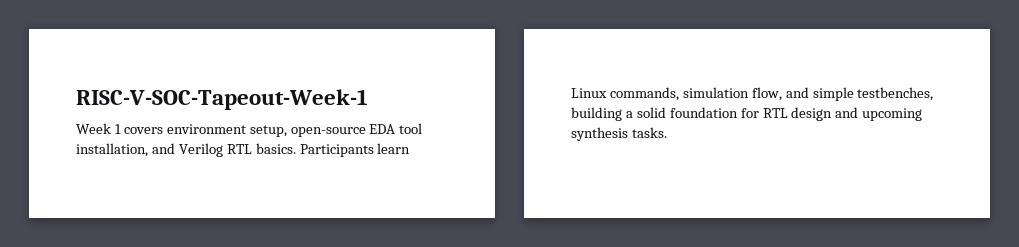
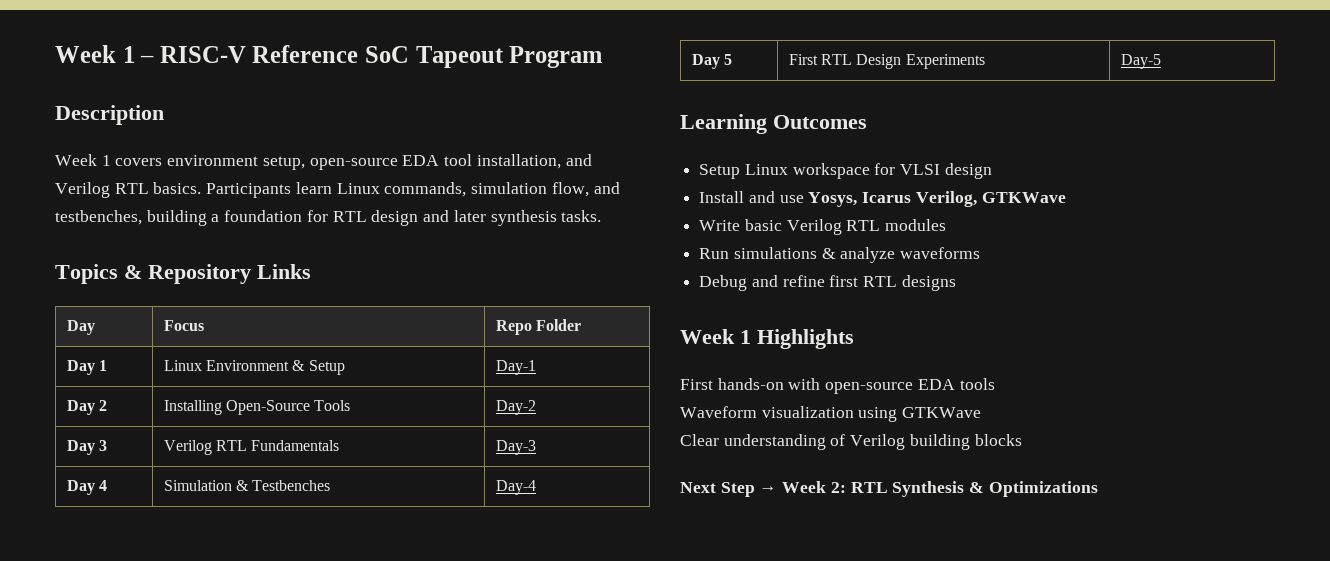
[76,89,368,110] RISC-V-SOC-Tapeout-Week-1 -> [55,45,603,68] [55,105,164,125] Week 1 – RISC-V Reference SoC Tapeout Program // Description
[812,87,854,101] simple -> (620, 188) none
[636,107,666,118] solid -> (220, 218) none
[862,108,923,121] upcoming -> [453,210,486,222] later
(667, 132) none -> [55,264,311,284] [66,320,95,335] [163,320,204,331] [495,319,581,335] [66,360,107,375] [163,360,345,375] [495,360,536,375] [66,400,107,415] [163,400,351,415] [495,400,536,415] [66,440,107,455] [163,440,340,455] [495,440,536,455] [66,480,107,495] [163,480,331,491] [495,480,536,495] [691,54,732,69] [788,54,985,69] [1120,54,1161,69] [680,114,867,134] [699,163,992,179] [699,191,1066,207] [699,219,947,235] [699,247,981,263] [699,275,956,291] [680,329,854,349] [680,378,995,394] [680,406,982,422] [680,434,1022,450] [680,481,1098,497] // Topics & Repository Links // Day | Focus | Repo Folder // Day 1 | Linux Environment & Setup | Day-1 // Day 2 | Installing Open-Source Tools | Day-2 // Day 3 | Verilog RTL Fundamentals | Day-3 // Day 4 | Simulation & Testbenches | Day-4 // Day 5 | First RTL Design Experiments | Day-5 // Learning Outcomes // Setup Linux workspace for VLSI design // Install and use Yosys, Icarus Verilog, GTKWave // Write basic Verilog RTL modules // Run simulations & analyze waveforms // Debug and refine first RTL designs // Week 1 Highlights // First hands-on with open-source EDA tools // Waveform visualization using GTKWave // Clear understanding of Verilog building blocks // Next Step → Week 2: RTL Synthesis & Optimizations

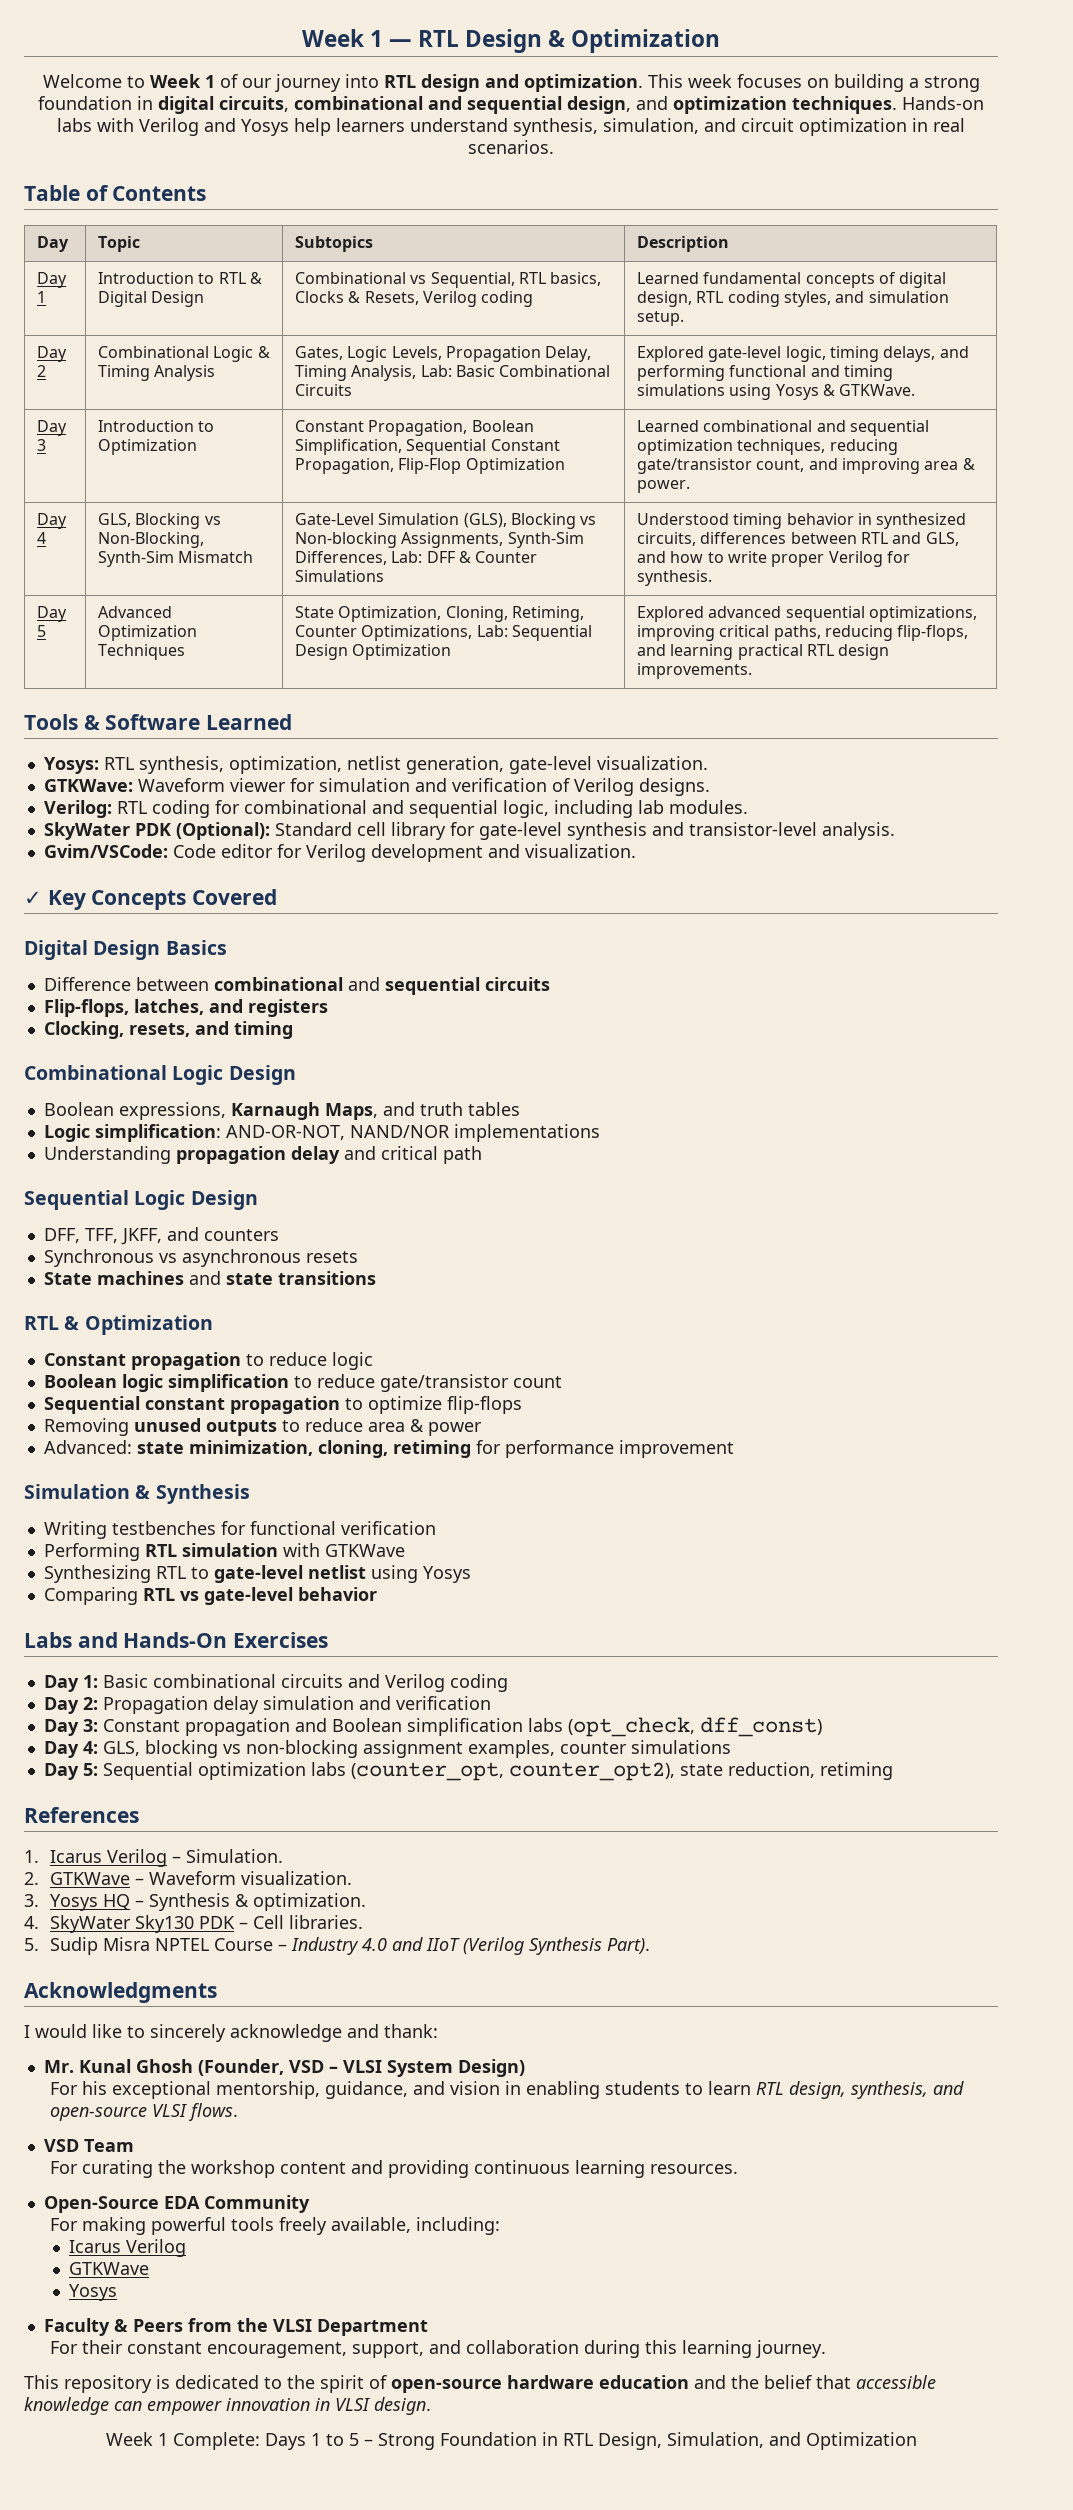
[55,45,603,68] [55,105,164,125] [55,154,592,170] [55,182,620,198] [55,210,602,226] [55,264,311,284] [66,320,95,335] [163,320,204,331] [495,319,581,335] [66,360,107,375] [163,360,345,375] [495,360,536,375] [66,400,107,415] [163,400,351,415] [495,400,536,415] [66,440,107,455] [163,440,340,455] [495,440,536,455] [66,480,107,495] [163,480,331,491] [495,480,536,495] [691,54,732,69] [788,54,985,69] [1120,54,1161,69] [680,114,867,134] [699,163,992,179] [699,191,1066,207] [699,219,947,235] [699,247,981,263] [699,275,956,291] [680,329,854,349] [680,378,995,394] [680,406,982,422] [680,434,1022,450] [680,481,1098,497] Week 1 – RISC-V Reference SoC Tapeout Program // Description // Week 1 covers environment setup, open-source EDA tool installation, and Verilog RTL basics. Participants learn Linux commands, simulation flow, and testbenches, building a foundation for RTL design and later synthesis tasks. // Topics & Repository Links // Day | Focus | Repo Folder // Day 1 | Linux Environment & Setup | Day-1 // Day 2 | Installing Open-Source Tools | Day-2 // Day 3 | Verilog RTL Fundamentals | Day-3 // Day 4 | Simulation & Testbenches | Day-4 // Day 5 | First RTL Design Experiments | Day-5 // Learning Outcomes // Setup Linux workspace for VLSI design // Install and use Yosys, Icarus Verilog, GTKWave // Write basic Verilog RTL modules // Run simulations & analyze waveforms // Debug and refine first RTL designs // Week 1 Highlights // First hands-on with open-source EDA tools // Waveform visualization using GTKWave // Clear understanding of Verilog building blocks // Next Step → Week 2: RTL Synthesis & Optimizations -> [301,29,721,53] [42,74,980,92] [38,96,984,114] [57,118,965,136] [468,140,554,154] [24,185,207,201] [37,236,70,252] [98,236,141,252] [295,236,374,252] [637,236,730,252] [37,272,68,288] [37,291,47,303] [98,272,263,284] [98,291,205,307] [295,272,602,288] [295,291,534,307] [637,272,947,288] [637,291,949,307] [637,311,685,326] [37,346,68,362] [37,365,47,377] [98,346,270,362] [98,365,216,381] [295,346,592,362] [295,365,611,381] [295,384,353,396] [637,346,969,362] [637,365,894,381] [637,384,916,400] [37,420,68,436] [37,439,47,451] [98,420,215,432] [98,439,198,455] [295,420,534,436] [295,439,560,455] [295,458,565,474] [637,420,930,436] [637,439,898,455] [637,458,975,474] [637,480,691,493] [37,513,68,529] [37,532,47,544] [98,513,221,529] [98,532,205,548] [98,551,254,567] [295,513,597,529] [295,532,584,548] [295,551,538,565] [295,570,385,582] [637,513,967,529] [637,532,959,546] [637,551,910,567] [637,570,713,586] [37,606,68,622] [37,625,47,637] [98,606,173,618] [98,625,198,641] [98,644,186,660] [295,606,585,622] [295,625,593,641] [295,644,452,660] [637,606,978,622] [637,625,969,641] [637,644,890,660] [637,663,753,679] [24,714,293,730] [43,756,708,774] [43,778,710,796] [43,800,748,818] [43,822,895,840] [43,844,636,862] [24,889,278,910] [24,940,227,960] [43,977,550,995] [43,999,328,1017] [43,1021,293,1039] [24,1065,296,1085] [43,1102,520,1120] [43,1124,600,1142] [43,1146,482,1164] [24,1190,258,1210] [43,1227,279,1245] [43,1249,358,1267] [43,1271,376,1285] [24,1315,213,1335] [43,1352,373,1370] [43,1374,562,1392] [43,1396,522,1414] [43,1418,482,1436] [43,1440,734,1458] [24,1484,250,1504] [43,1521,436,1539] [43,1543,405,1561] [43,1565,471,1583] [43,1587,377,1605] [24,1632,329,1648] [43,1674,508,1692] [43,1696,491,1714] [43,1717,822,1737] [43,1740,731,1758] [43,1762,893,1781] [24,1807,139,1823] [24,1849,283,1867] [24,1871,352,1885] [24,1893,366,1911] [24,1915,363,1933] [24,1937,650,1955] [24,1982,217,2003] [24,2024,438,2042] [43,2059,525,2077] [49,2081,964,2099] [49,2103,238,2121] [43,2139,134,2152] [49,2160,738,2178] [43,2195,310,2213] [49,2217,500,2235] [69,2239,187,2257] [69,2262,150,2275] [69,2284,118,2301] [43,2318,428,2336] [49,2340,826,2358] [24,2375,936,2393] [24,2397,431,2415] [105,2432,917,2450] Week 1 — RTL Design & Optimization // Welcome to Week 1 of our journey into RTL design and optimization. This week focuses on building a strong foundation in digital circuits, combinational and sequential design, and optimization techniques. Hands-on labs with Verilog and Yosys help learners understand synthesis, simulation, and circuit optimization in real scenarios. // Table of Contents // Day | Topic | Subtopics | Description // Day 1 | Introduction to RTL & Digital Design | Combinational vs Sequential, RTL basics, Clocks & Resets, Verilog coding | Learned fundamental concepts of digital design, RTL coding styles, and simulation setup. // Day 2 | Combinational Logic & Timing Analysis | Gates, Logic Levels, Propagation Delay, Timing Analysis, Lab: Basic Combinational Circuits | Explored gate-level logic, timing delays, and performing functional and timing simulations using Yosys & GTKWave. // Day 3 | Introduction to Optimization | Constant Propagation, Boolean Simplification, Sequential Constant Propagation, Flip-Flop Optimization | Learned combinational and sequential optimization techniques, reducing gate/transistor count, and improving area & power. // Day 4 | GLS, Blocking vs Non-Blocking, Synth-Sim Mismatch | Gate-Level Simulation (GLS), Blocking vs Non-blocking Assignments, Synth-Sim Differences, Lab: DFF & Counter Simulations | Understood timing behavior in synthesized circuits, differences between RTL and GLS, and how to write proper Verilog for synthesis. // Day 5 | Advanced Optimization Techniques | State Optimization, Cloning, Retiming, Counter Optimizations, Lab: Sequential Design Optimization | Explored advanced sequential optimizations, improving critical paths, reducing flip-flops, and learning practical RTL design improvements. // Tools & Software Learned // Yosys: RTL synthesis, optimization, netlist generation, gate-level visualization. // GTKWave: Waveform viewer for simulation and verification of Verilog designs. // Verilog: RTL coding for combinational and sequential logic, including lab modules. // SkyWater PDK (Optional): Standard cell library for gate-level synthesis and transistor-level analysis. // Gvim/VSCode: Code editor for Verilog development and visualization. // ✓ Key Concepts Covered // Digital Design Basics // Difference between combinational and sequential circuits // Flip-flops, latches, and registers // Clocking, resets, and timing // Combinational Logic Design // Boolean expressions, Karnaugh Maps, and truth tables // Logic simplification: AND-OR-NOT, NAND/NOR implementations // Understanding propagation delay and critical path // Sequential Logic Design // DFF, TFF, JKFF, and counters // Synchronous vs asynchronous resets // State machines and state transitions // RTL & Optimization // Constant propagation to reduce logic // Boolean logic simplification to reduce gate/transistor count // Sequential constant propagation to optimize flip-flops // Removing unused outputs to reduce area & power // Advanced: state minimization, cloning, retiming for performance improvement // Simulation & Synthesis // Writing testbenches for functional verification // Performing RTL simulation with GTKWave // Synthesizing RTL to gate-level netlist using Yosys // Comparing RTL vs gate-level behavior // Labs and Hands-On Exercises // Day 1: Basic combinational circuits and Verilog coding // Day 2: Propagation delay simulation and verification // Day 3: Constant propagation and Boolean simplification labs (opt_check, dff_const) // Day 4: GLS, blocking vs non-blocking assignment examples, counter simulations // Day 5: Sequential optimization labs (counter_opt, counter_opt2), state reduction, retiming // References // 1. Icarus Verilog – Simulation. // 2. GTKWave – Waveform visualization. // 3. Yosys HQ – Synthesis & optimization. // 4. SkyWater Sky130 PDK – Cell libraries. // 5. Sudip Misra NPTEL Course – Industry 4.0 and IIoT (Verilog Synthesis Part). // Acknowledgments // I would like to sincerely acknowledge and thank: // Mr. Kunal Ghosh (Founder, VSD – VLSI System Design) // For his exceptional mentorship, guidance, and vision in enabling students to learn RTL design, synthesis, and open-source VLSI flows. // VSD Team // For curating the workshop content and providing continuous learning resources. // Open-Source EDA Community // For making powerful tools freely available, including: // Icarus Verilog // GTKWave // Yosys // Faculty & Peers from the VLSI Department // For their constant encouragement, support, and collaboration during this learning journey. // This repository is dedicated to the spirit of open-source hardware education and the belief that accessible knowledge can empower innovation in VLSI design. // Week 1 Complete: Days 1 to 5 – Strong Foundation in RTL Design, Simulation, and Optimization

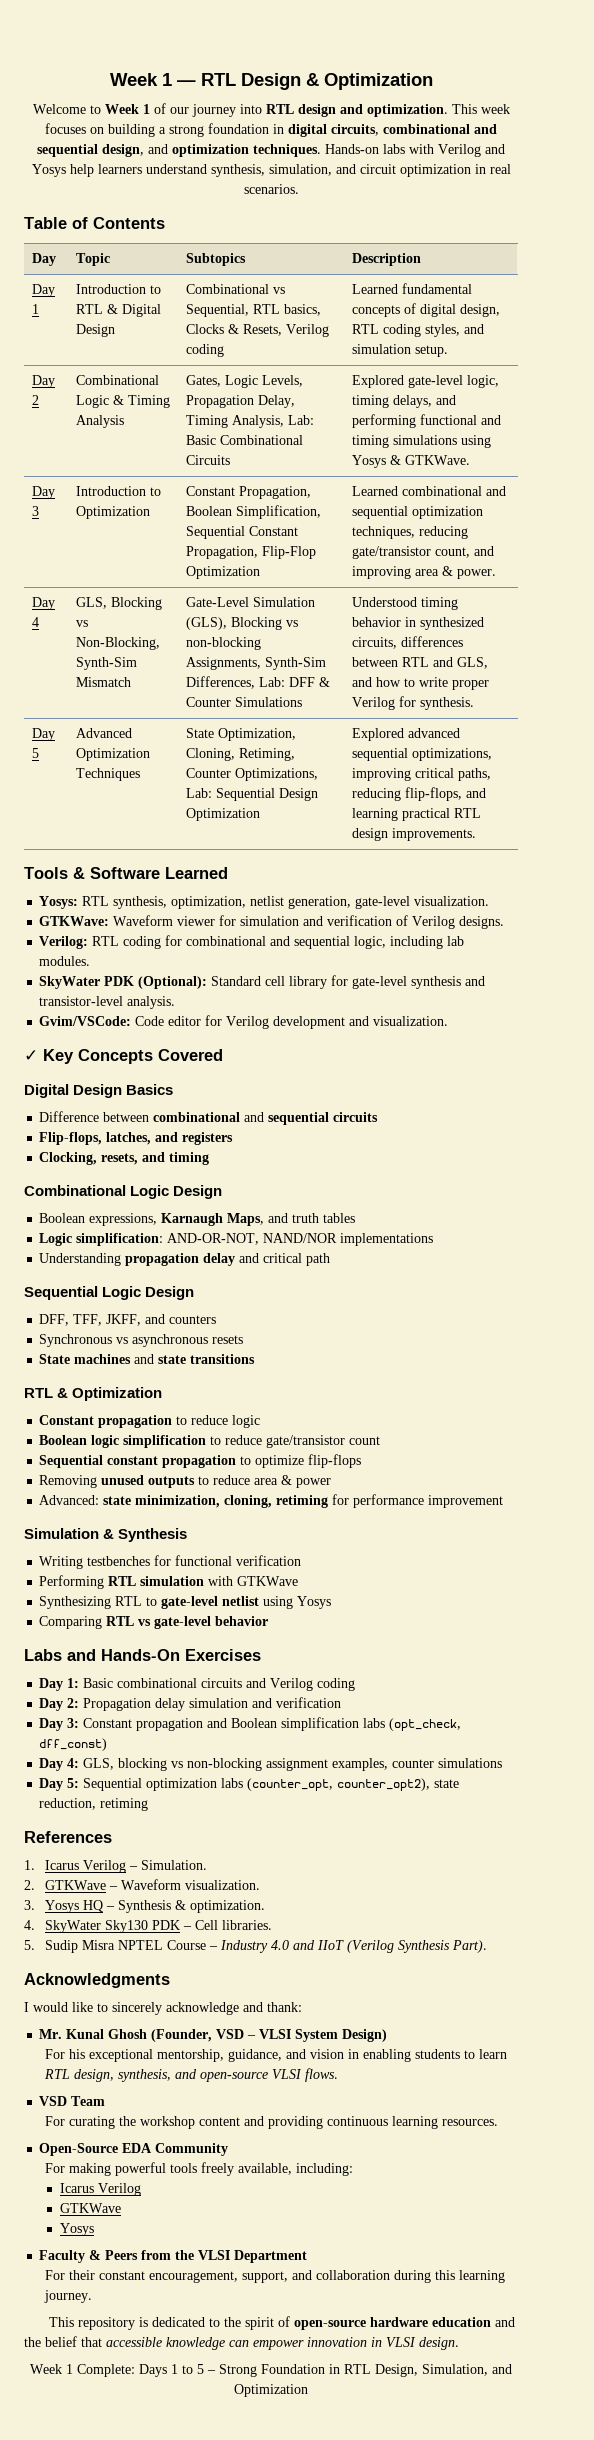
[295,532,398,548] Non-blocking -> [185,637,261,650] non-blocking

